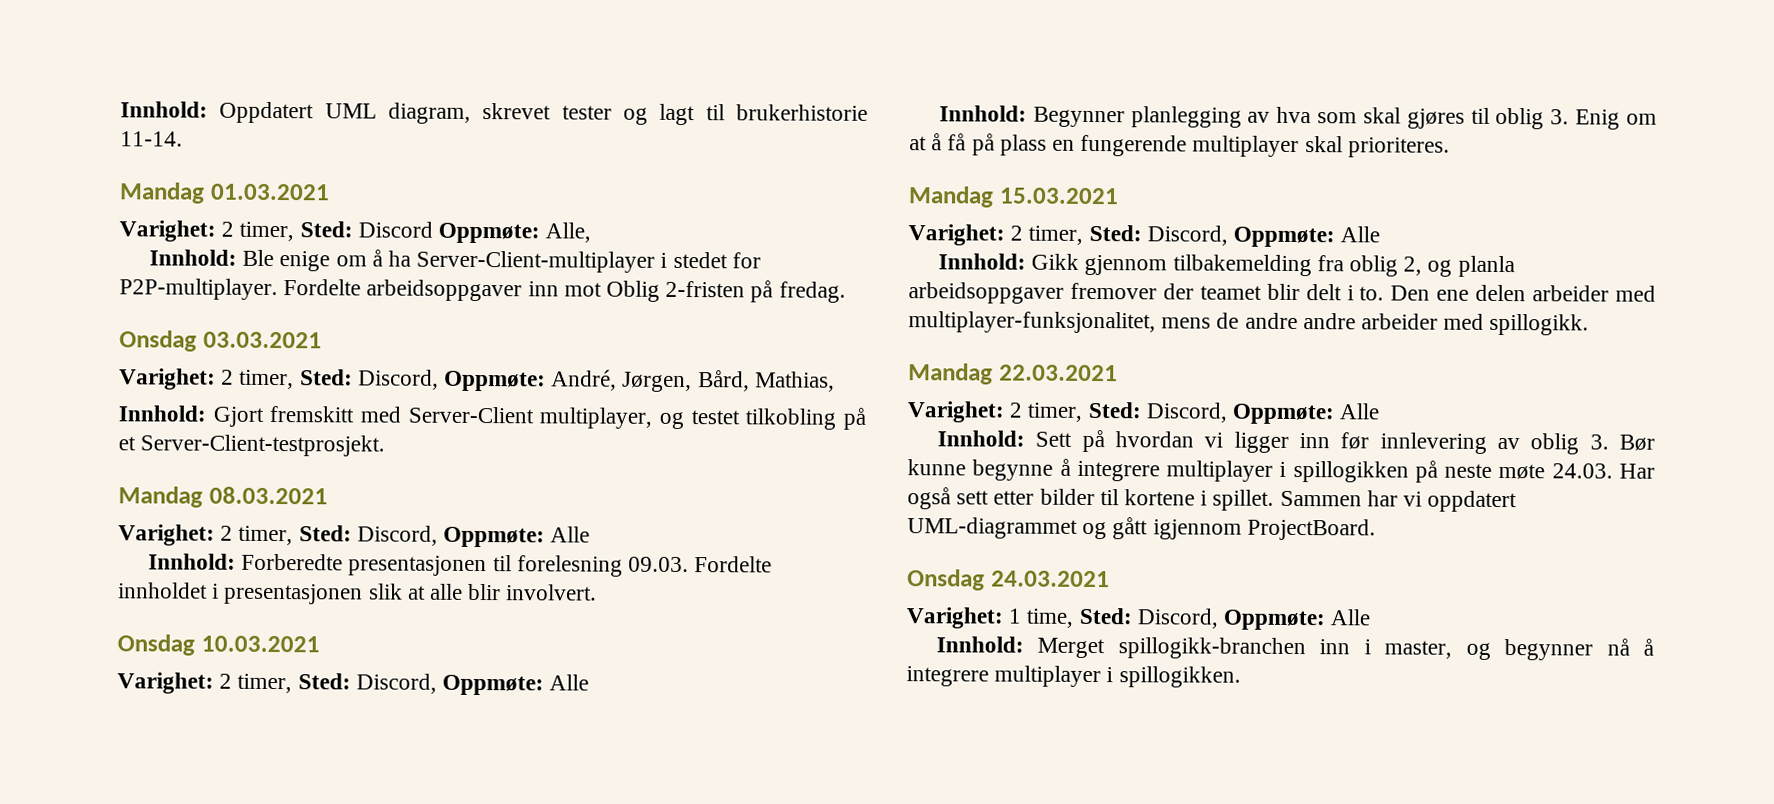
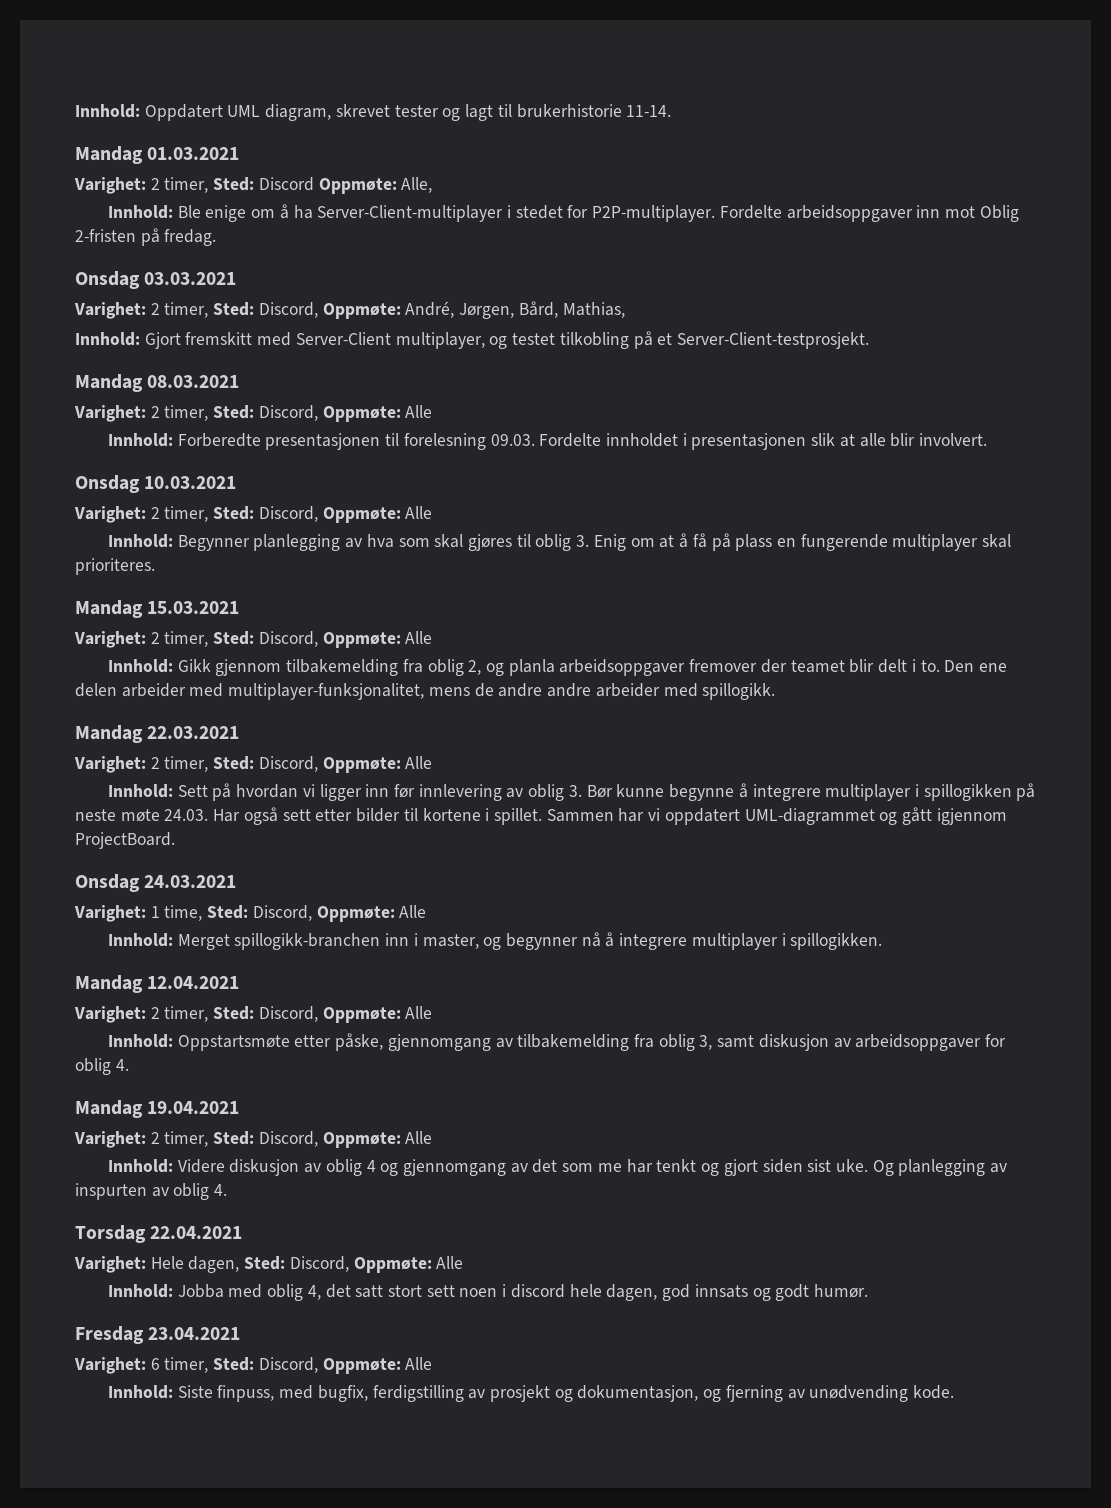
(1241, 677) none -> [75,975,240,993] [74,1006,433,1023] [107,1033,1007,1051] [75,1058,129,1075] [75,1100,240,1118] [74,1131,433,1148] [107,1159,1008,1176] [75,1183,228,1200] [75,1225,243,1243] [74,1256,464,1273] [107,1284,869,1301] [75,1326,241,1344] [74,1357,433,1374] [107,1385,955,1402] // Mandag 12.04.2021 // Varighet: 2 timer, Sted: Discord, Oppmøte: Alle // Innhold: Oppstartsmøte etter påske, gjennomgang av tilbakemelding fra oblig 3, samt diskusjon av arbeidsoppgaver for oblig 4. // Mandag 19.04.2021 // Varighet: 2 timer, Sted: Discord, Oppmøte: Alle // Innhold: Videre diskusjon av oblig 4 og gjennomgang av det som me har tenkt og gjort siden sist uke. Og planlegging av inspurten av oblig 4. // Torsdag 22.04.2021 // Varighet: Hele dagen, Sted: Discord, Oppmøte: Alle // Innhold: Jobba med oblig 4, det satt stort sett noen i discord hele dagen, god innsats og godt humør. // Fresdag 23.04.2021 // Varighet: 6 timer, Sted: Discord, Oppmøte: Alle // Innhold: Siste finpuss, med bugfix, ferdigstilling av prosjekt og dokumentasjon, og fjerning av unødvending kode.

